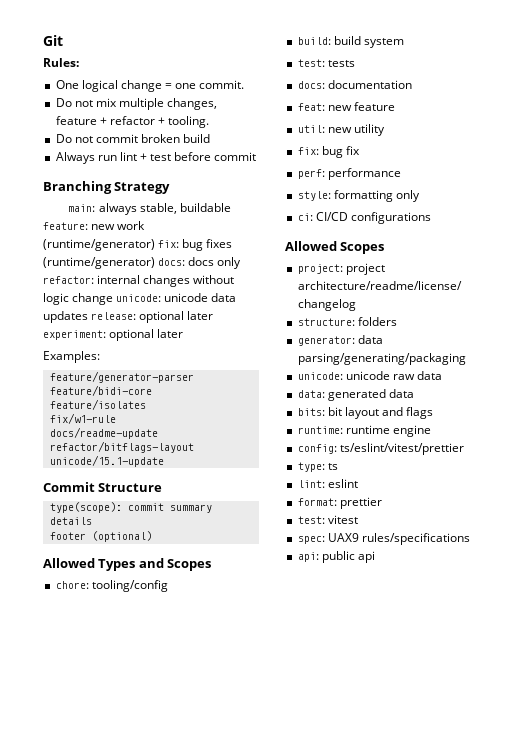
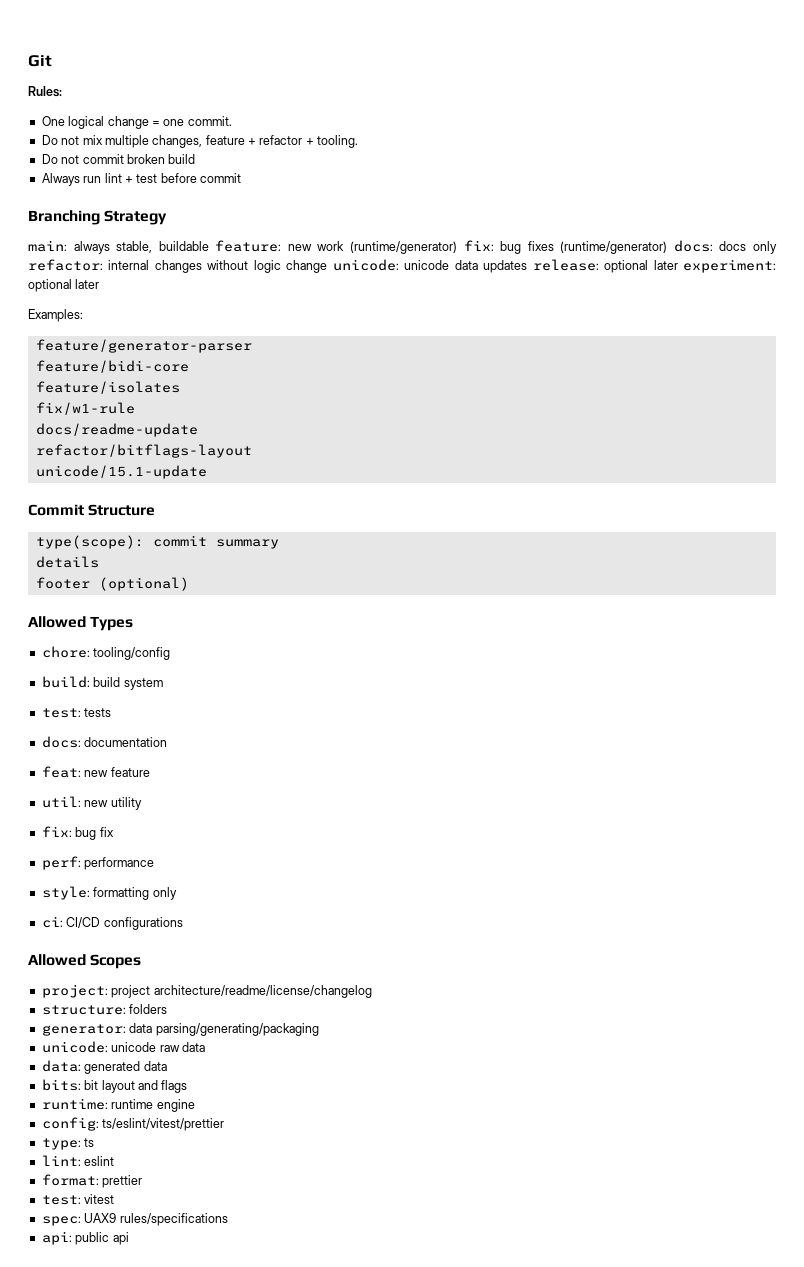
[138,558,212,571] and Scopes -> (134, 623) none

